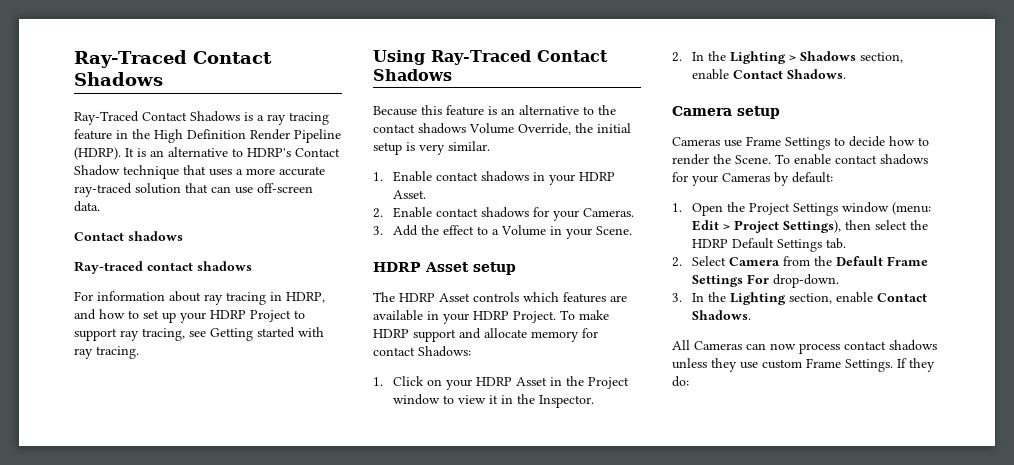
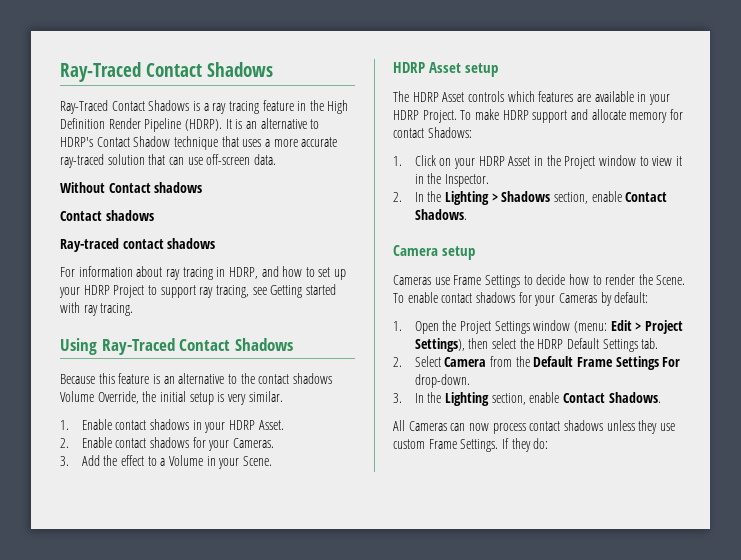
(100, 206) none -> [60,182,203,193] // Without Contact shadows

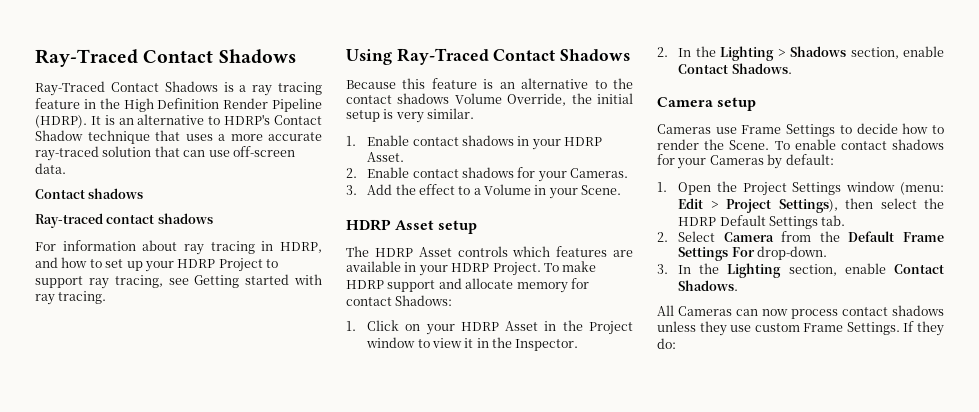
[60,182,203,193] // Without Contact shadows -> (66, 168) none

